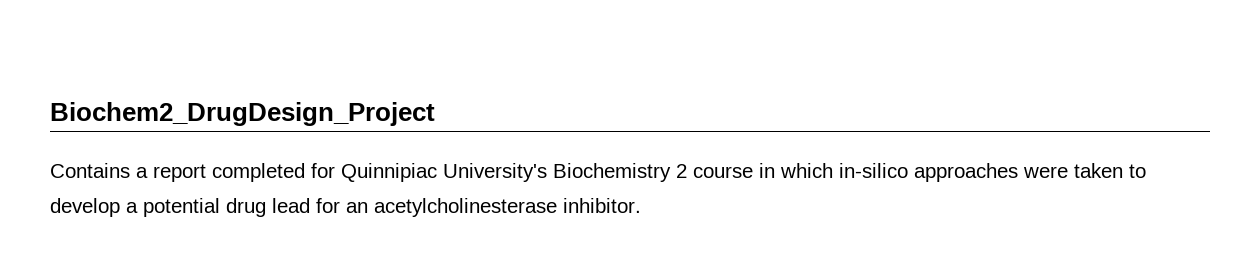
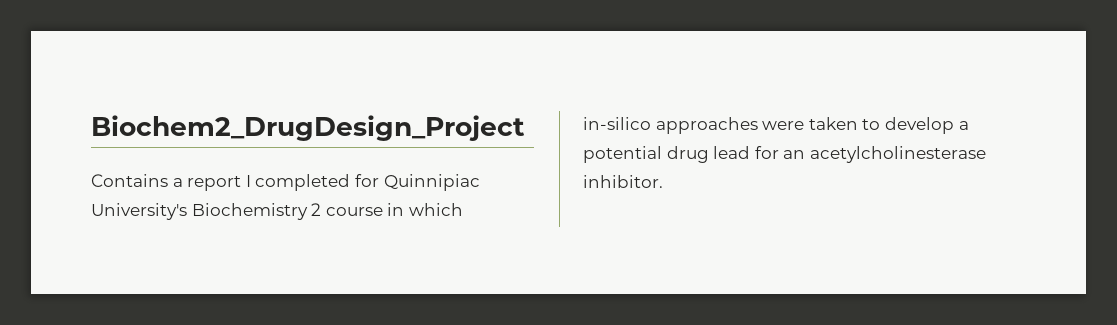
(206, 173) none -> [245,175,251,187] I

